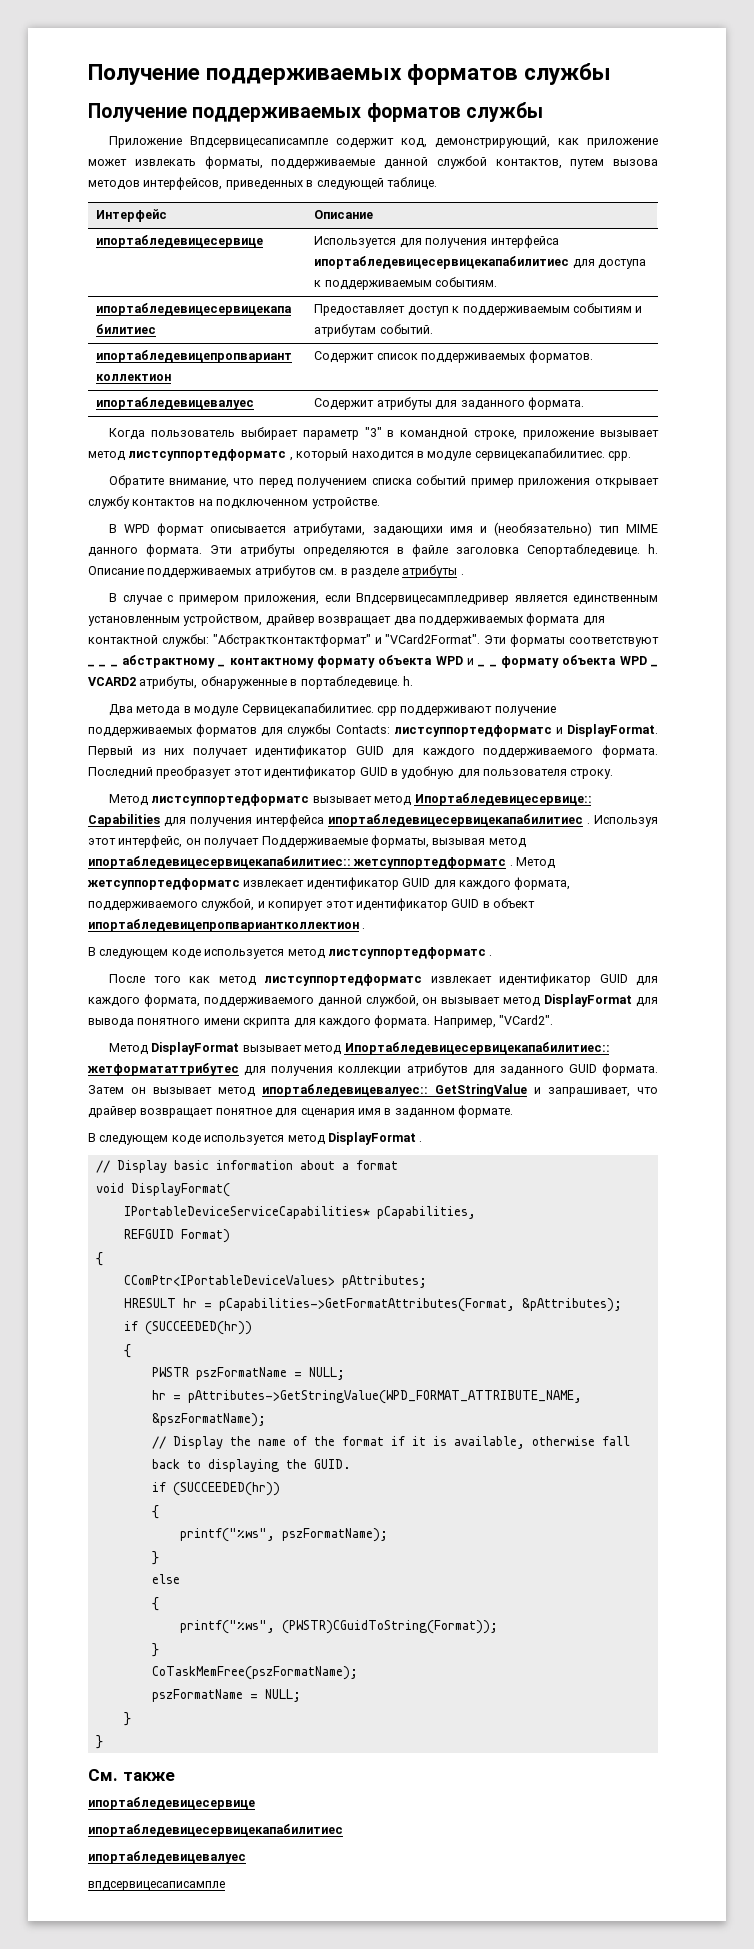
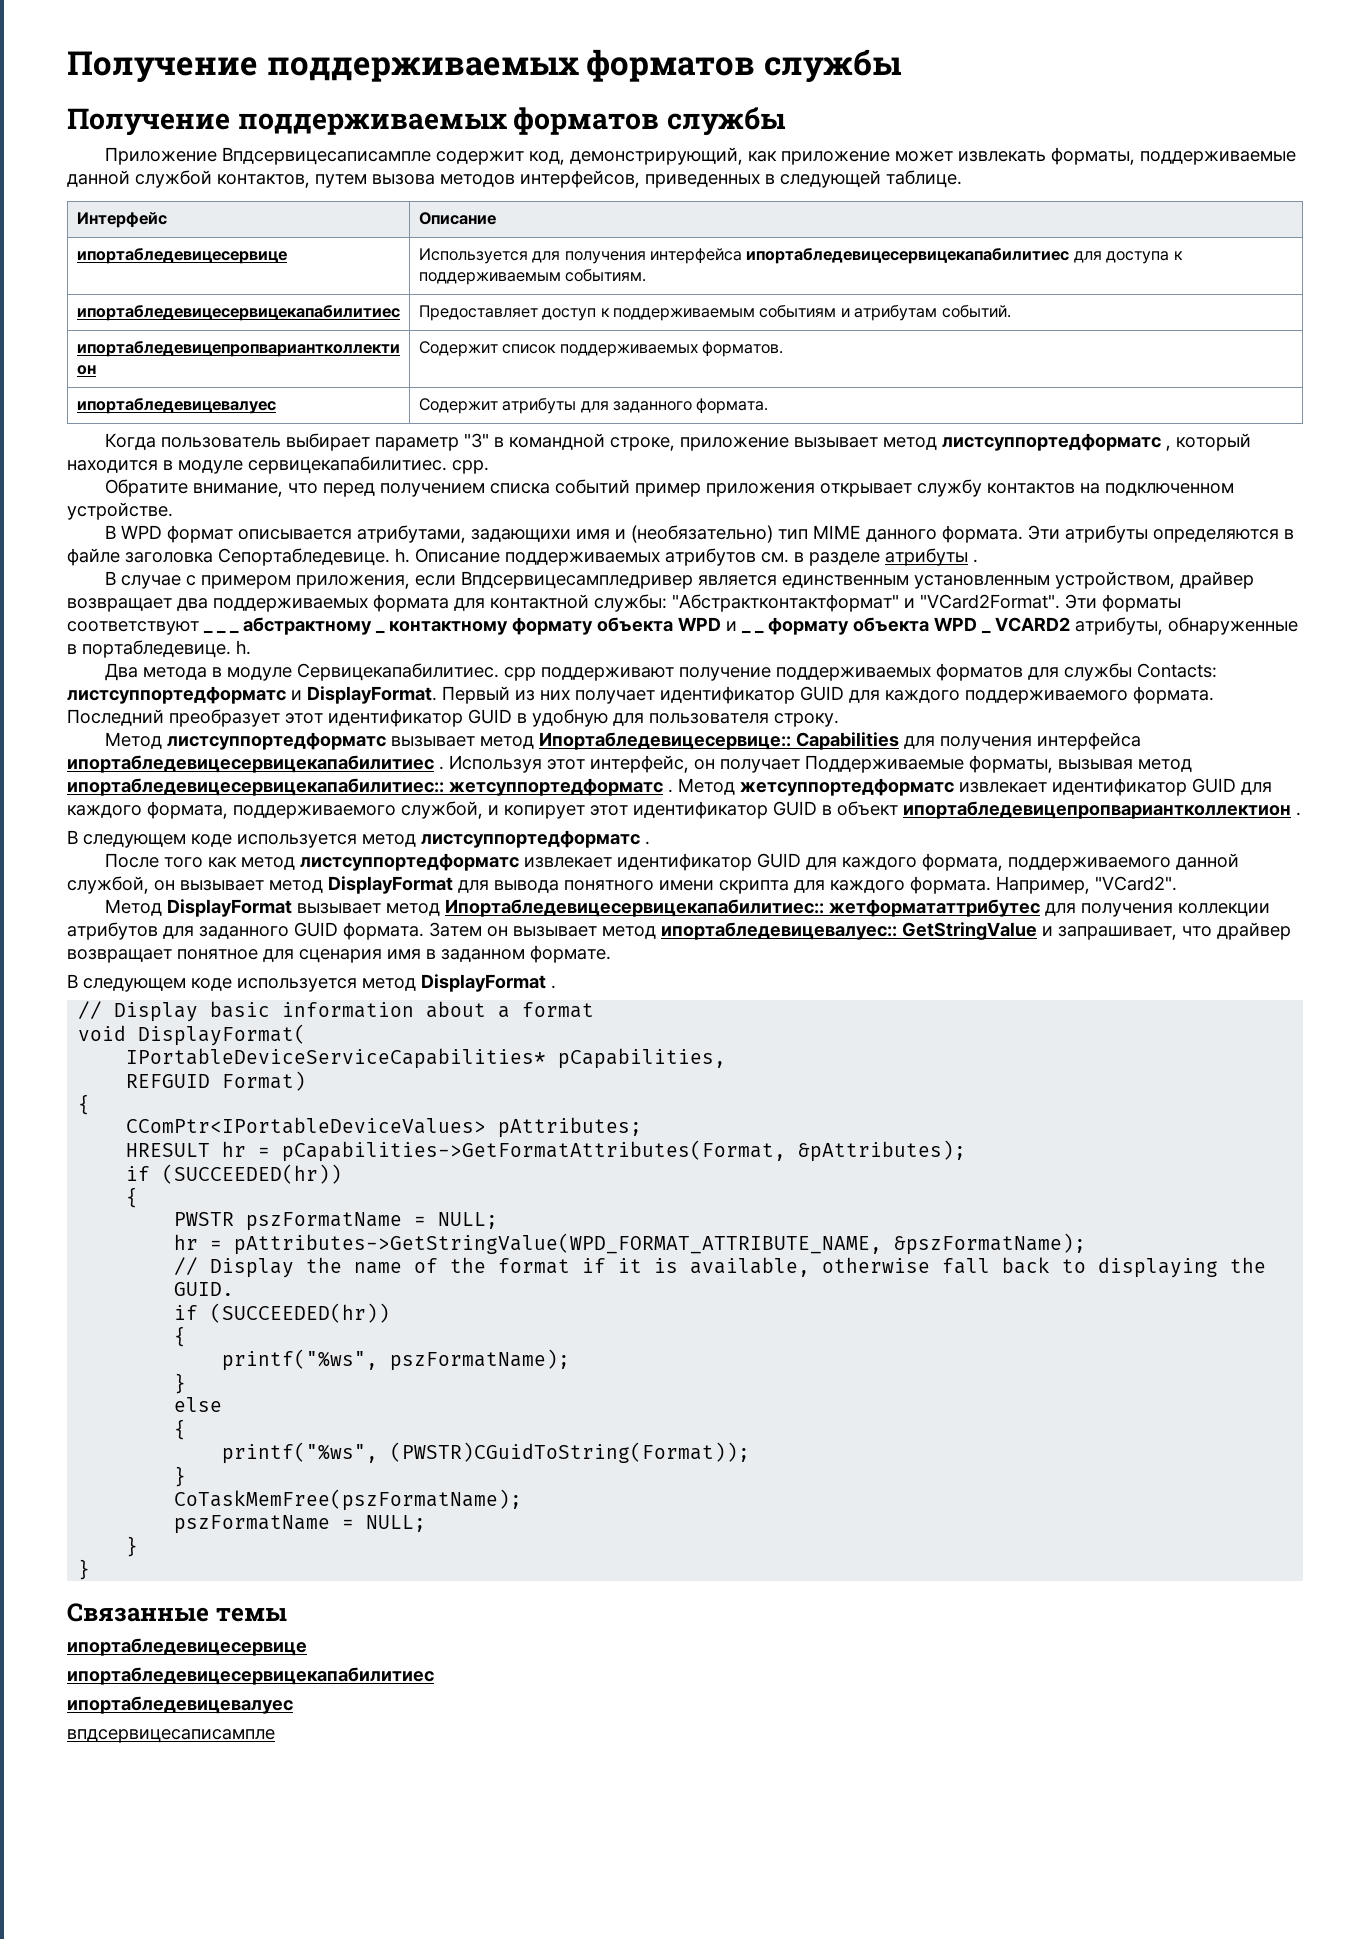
[88,1769,175,1781] См. также -> [67,1603,287,1622] Связанные темы

